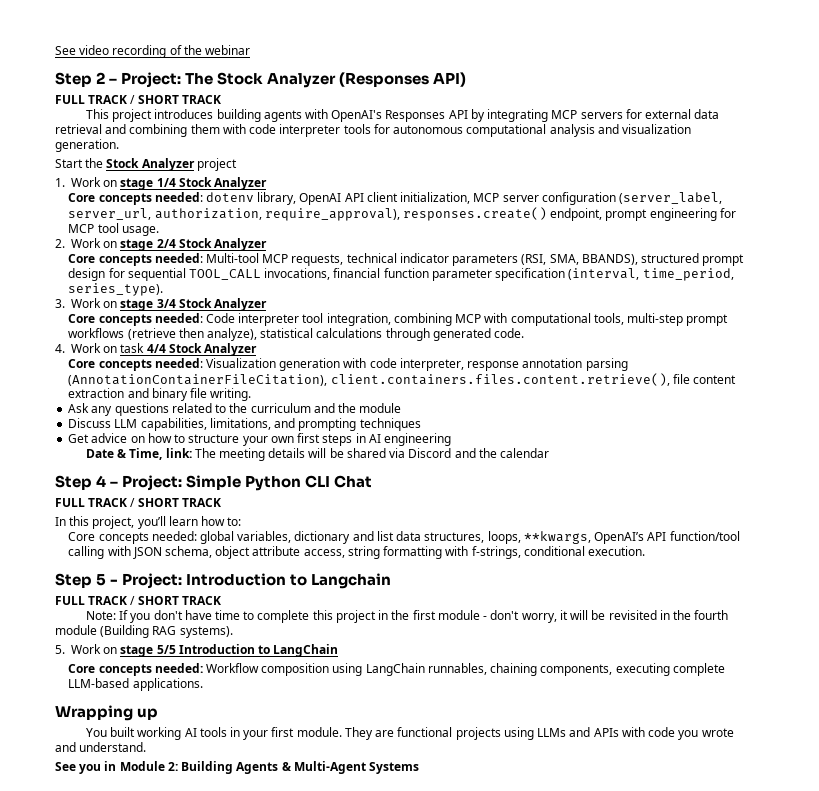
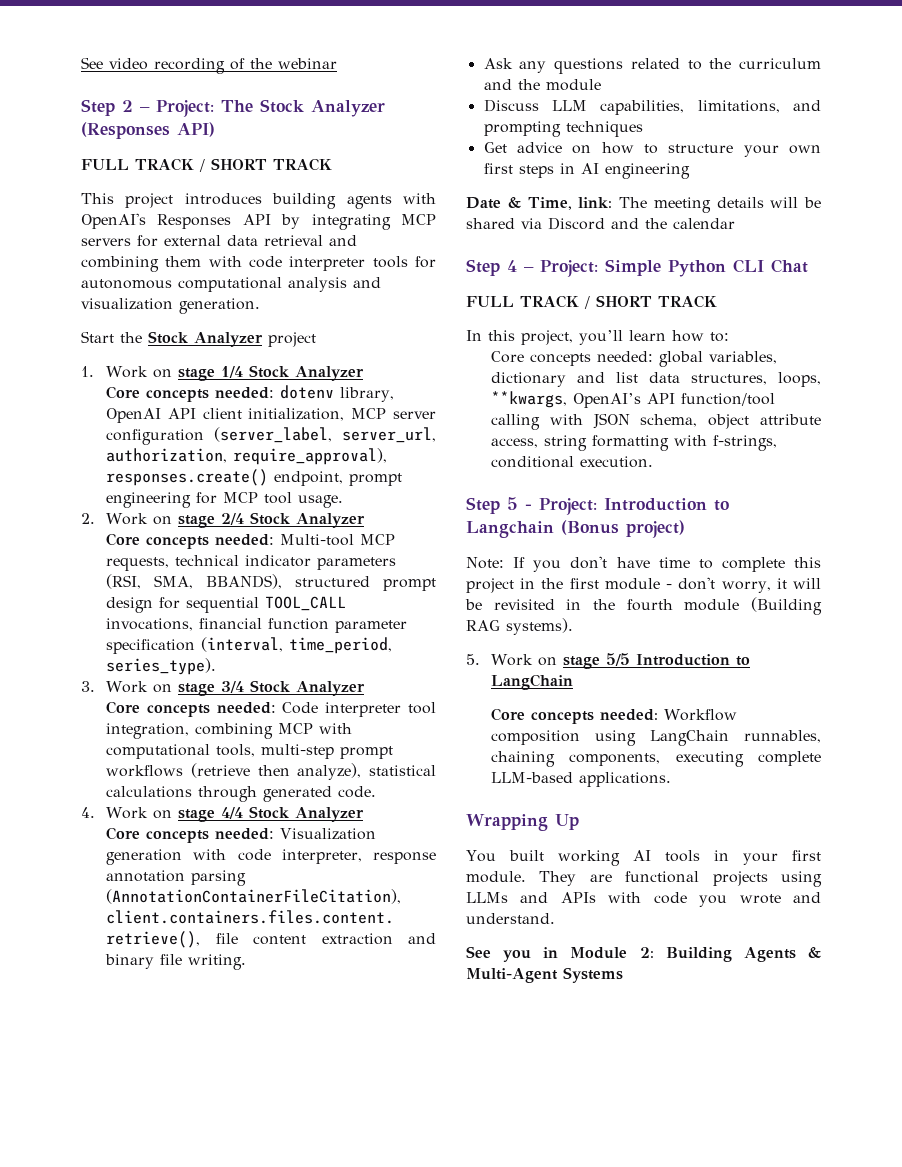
[120,343,145,353] task -> [177,809,215,822] stage
[55,596,221,605] // FULL TRACK / SHORT TRACK -> [561,520,685,538] (Bonus project)
[137,708,159,720] up -> [554,814,579,830] Up

